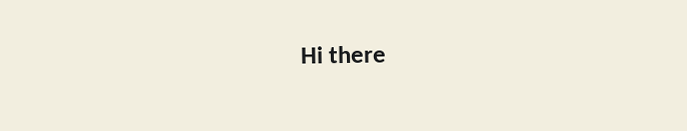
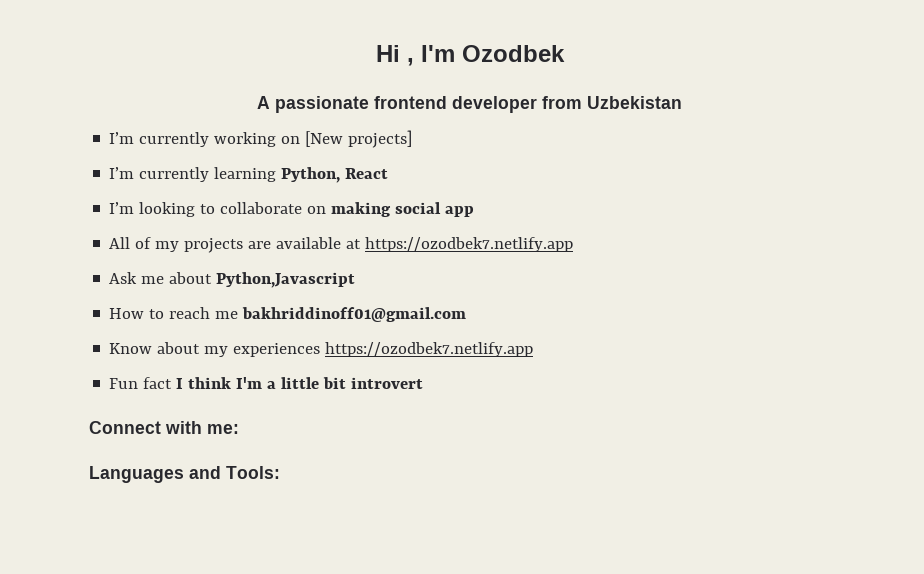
[328,45,387,64] there -> [406,45,565,66] [257,96,682,113] [109,130,413,148] [109,167,389,183] [109,202,475,217] [109,237,574,253] [109,272,356,288] [109,307,467,322] [109,342,534,357] [109,377,424,389] [89,421,239,434] [89,466,280,483] , I'm Ozodbek // A passionate frontend developer from Uzbekistan // I’m currently working on [New projects] // I’m currently learning Python, React // I’m looking to collaborate on making social app // All of my projects are available at https://ozodbek7.netlify.app // Ask me about Python,Javascript // How to reach me bakhriddinoff01@gmail.com // Know about my experiences https://ozodbek7.netlify.app // Fun fact I think I'm a little bit introvert // Connect with me: // Languages and Tools:

